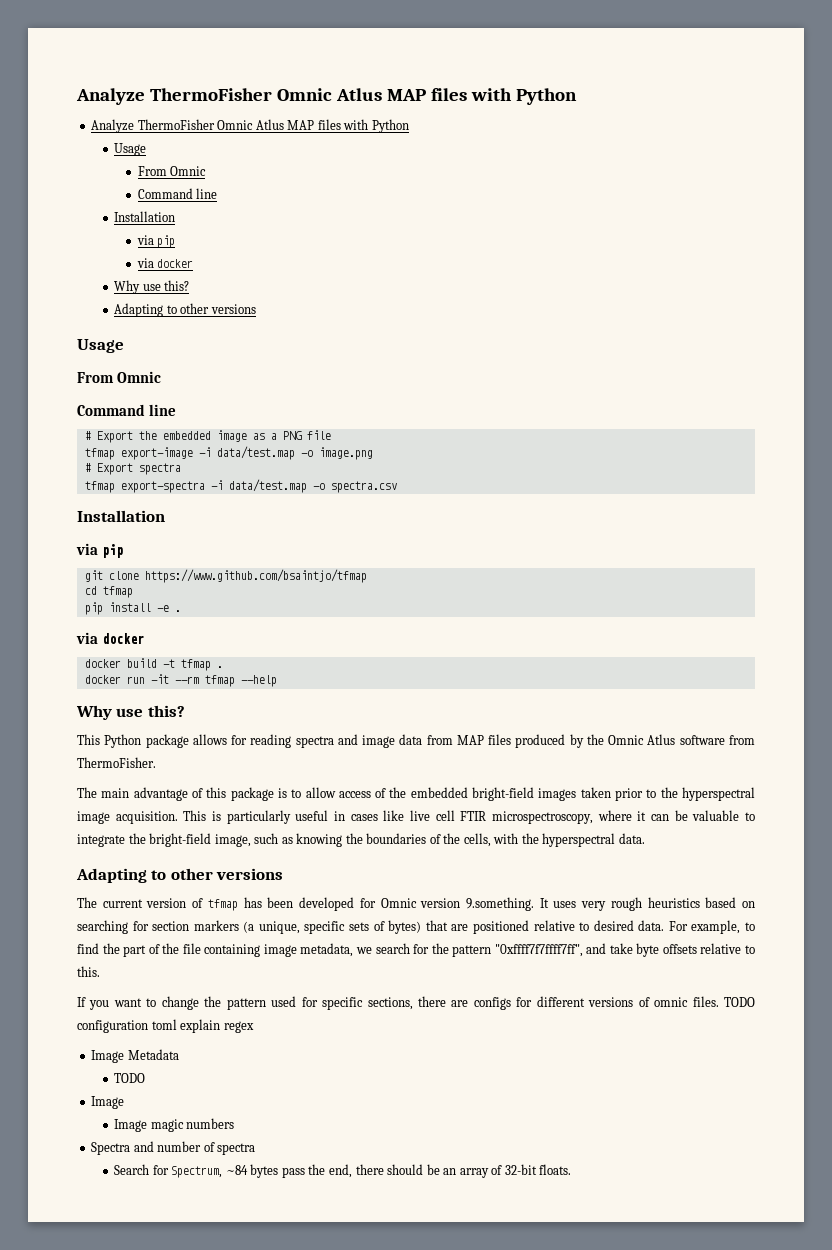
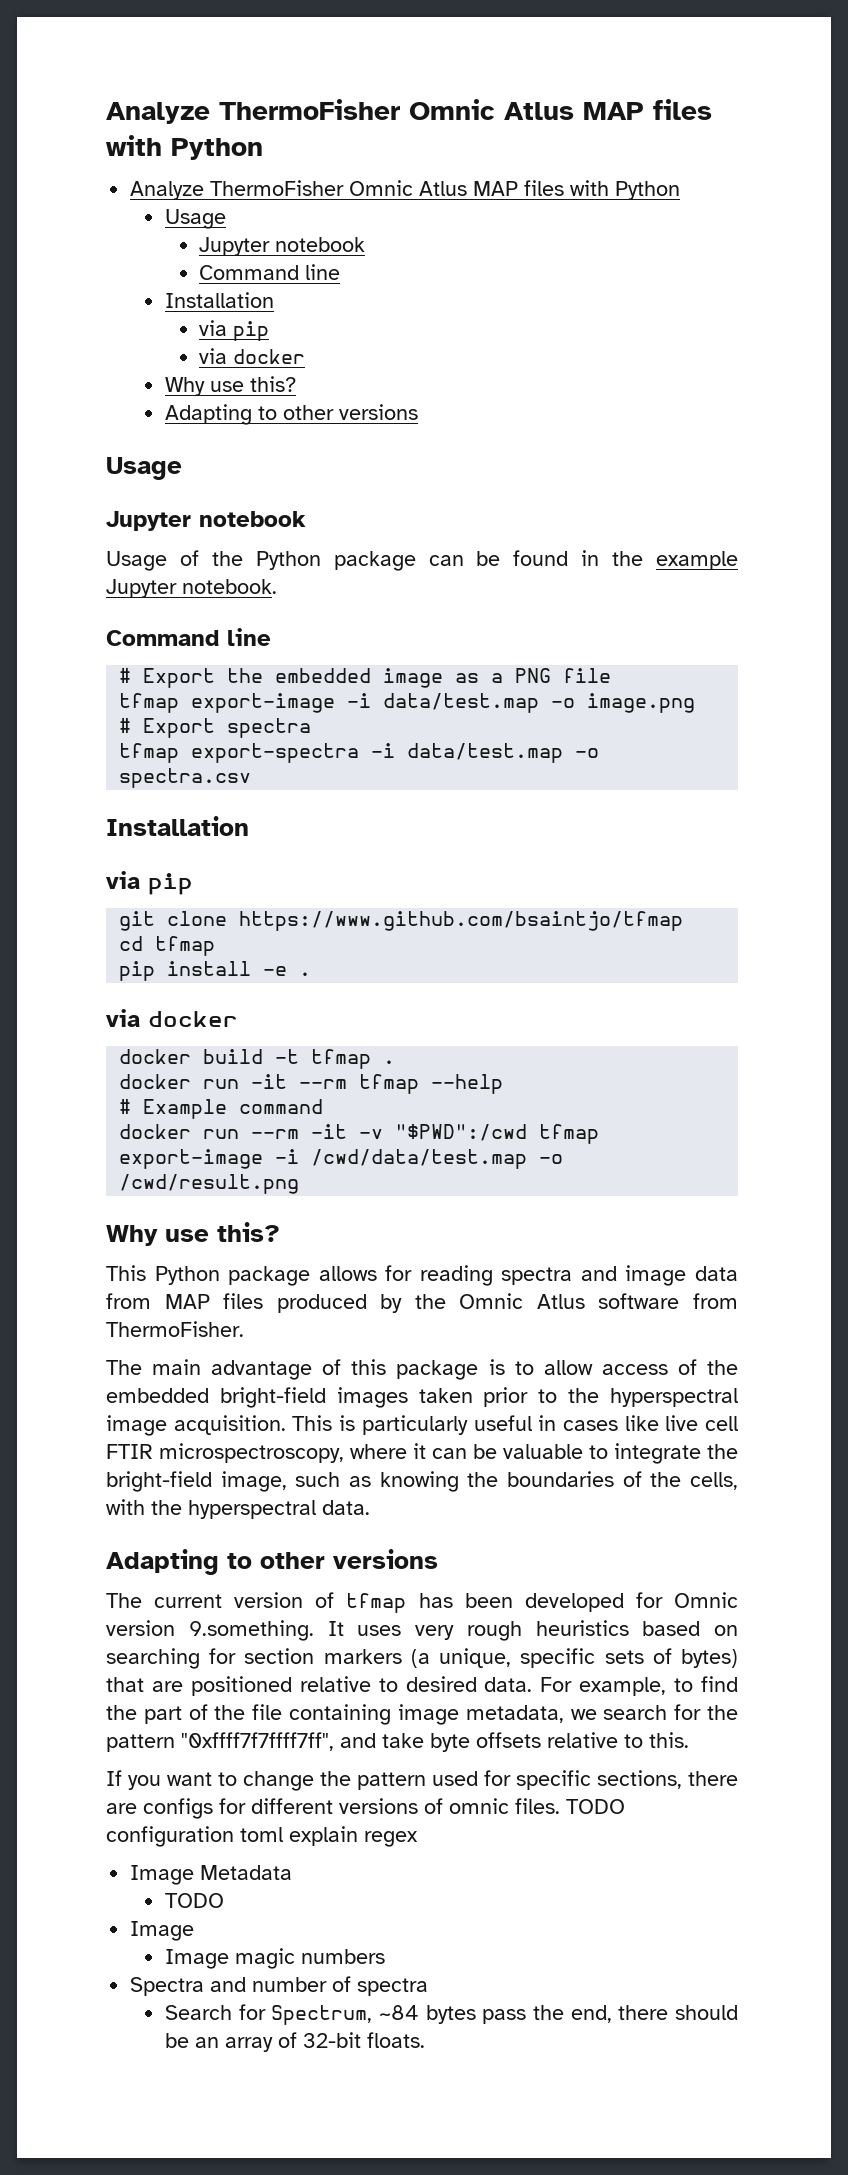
[137,166,207,176] From Omnic -> [199,237,366,256] Jupyter notebook
[77,371,161,383] From Omnic -> [106,511,306,531] [106,550,738,571] [106,579,277,598] Jupyter notebook // Usage of the Python package can be found in the example Jupyter notebook.
(277, 681) none -> [119,1099,324,1119] [119,1124,600,1144] [119,1149,564,1169] [119,1174,300,1194] // # Example command // docker run --rm -it -v "$PWD":/cwd tfmap export-image -i /cwd/data/test.map -o /cwd/result.png

